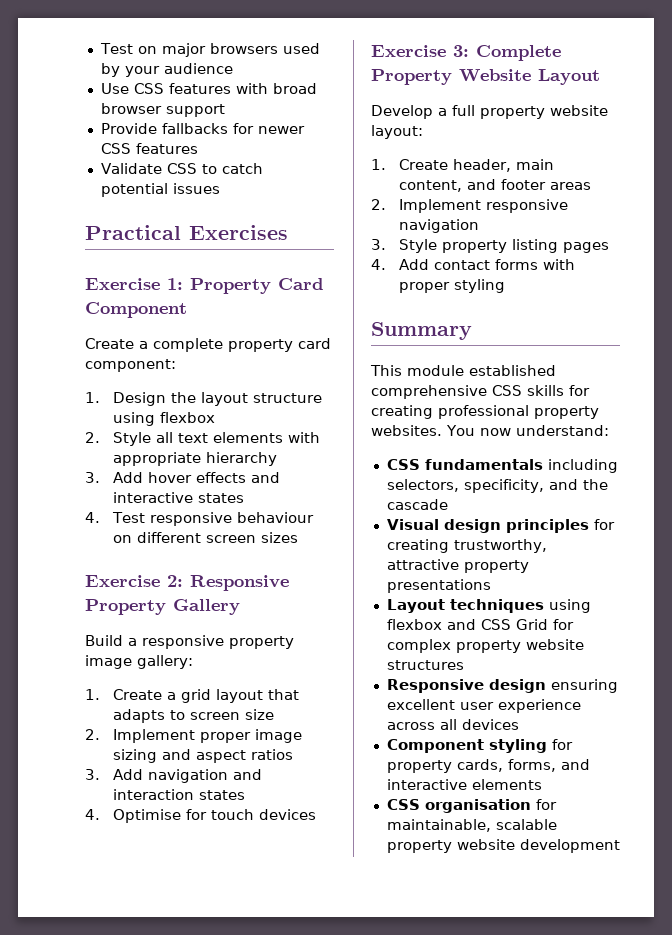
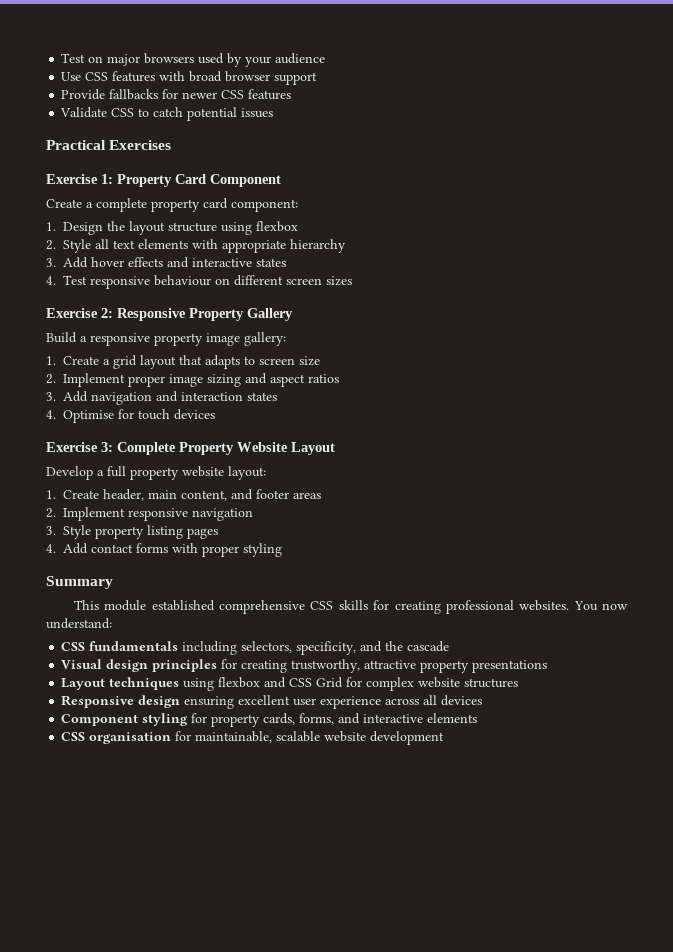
[534,406,599,419] property -> (514, 607) none
[455,640,521,653] property -> (415, 684) none
[386,840,452,853] property -> (321, 736) none

